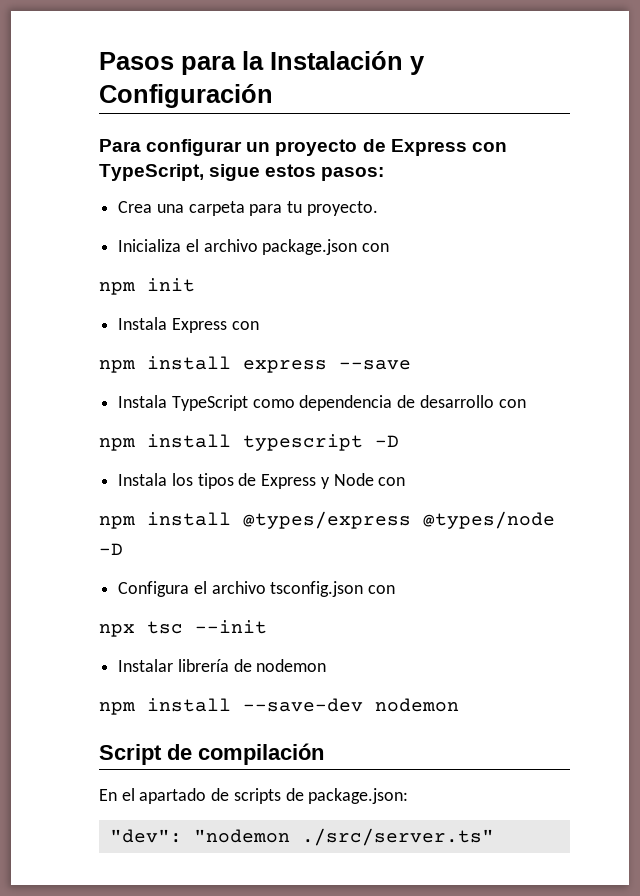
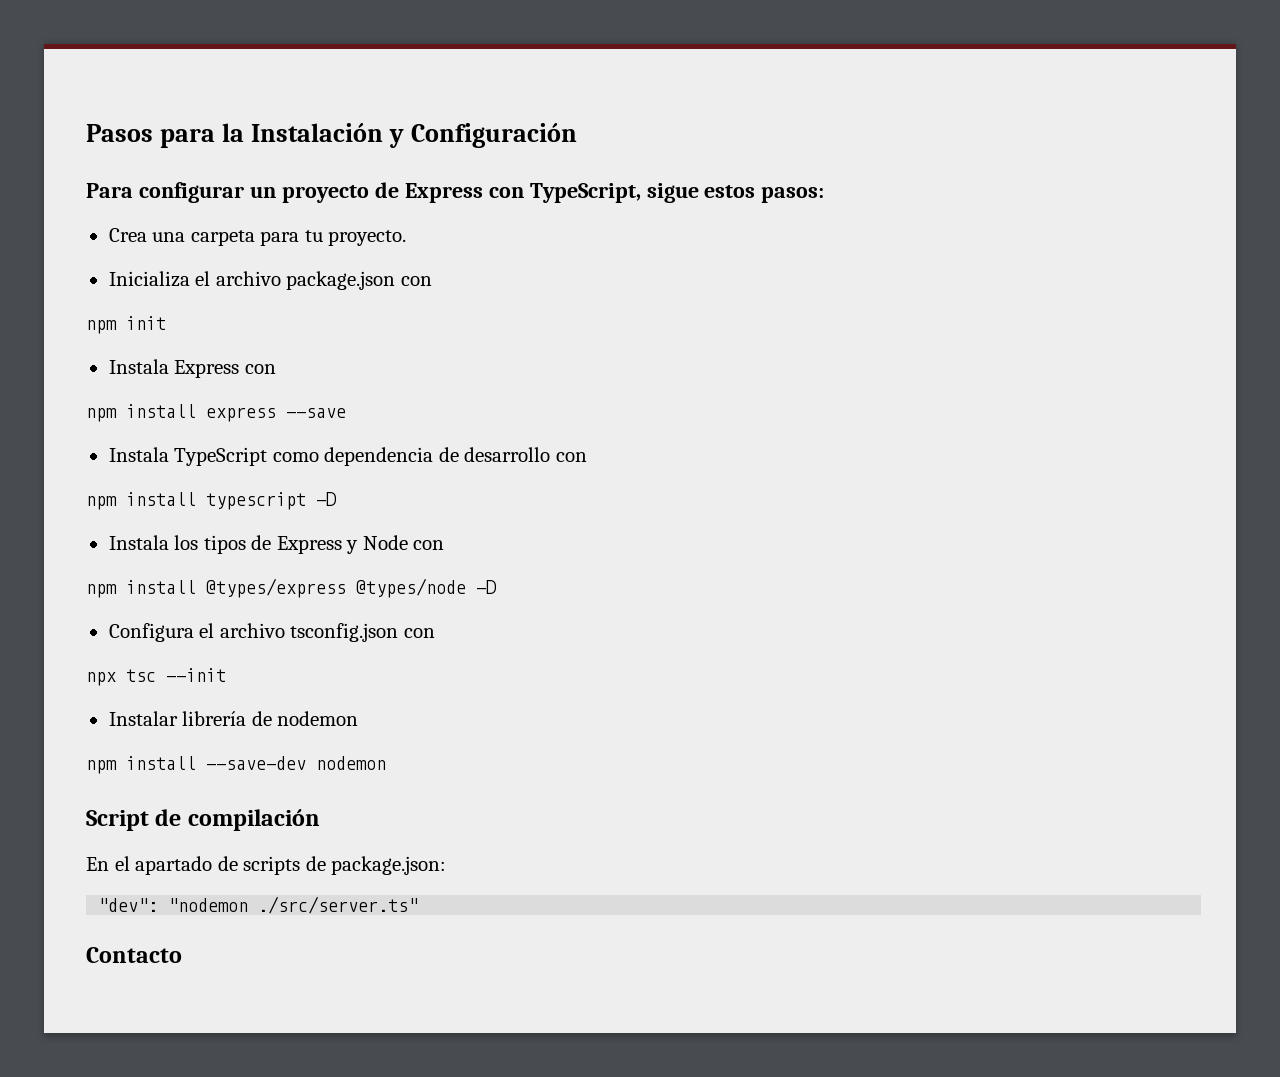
(494, 837) none -> [86,947,182,963] // Contacto

